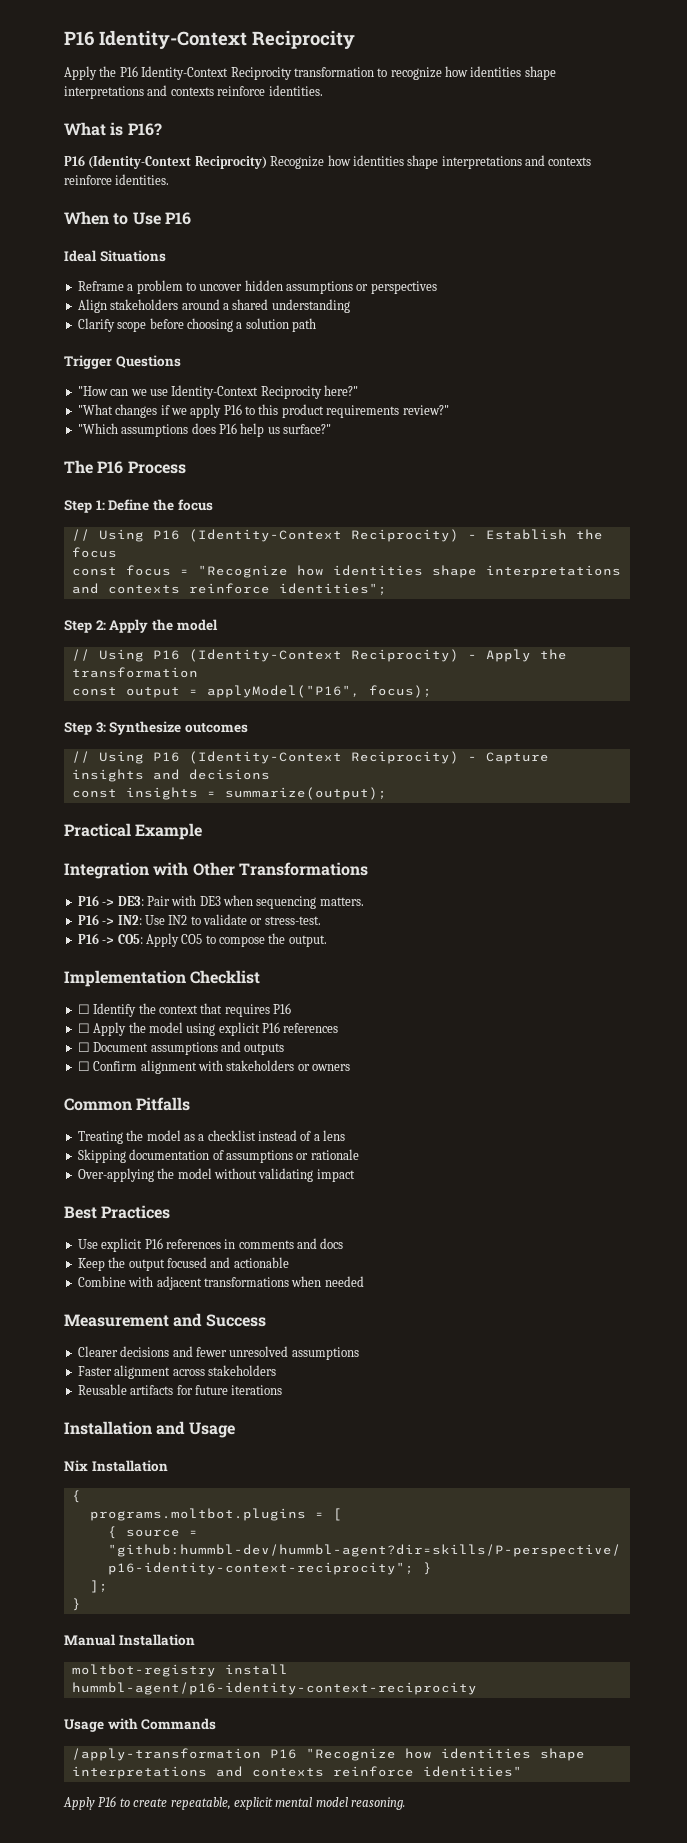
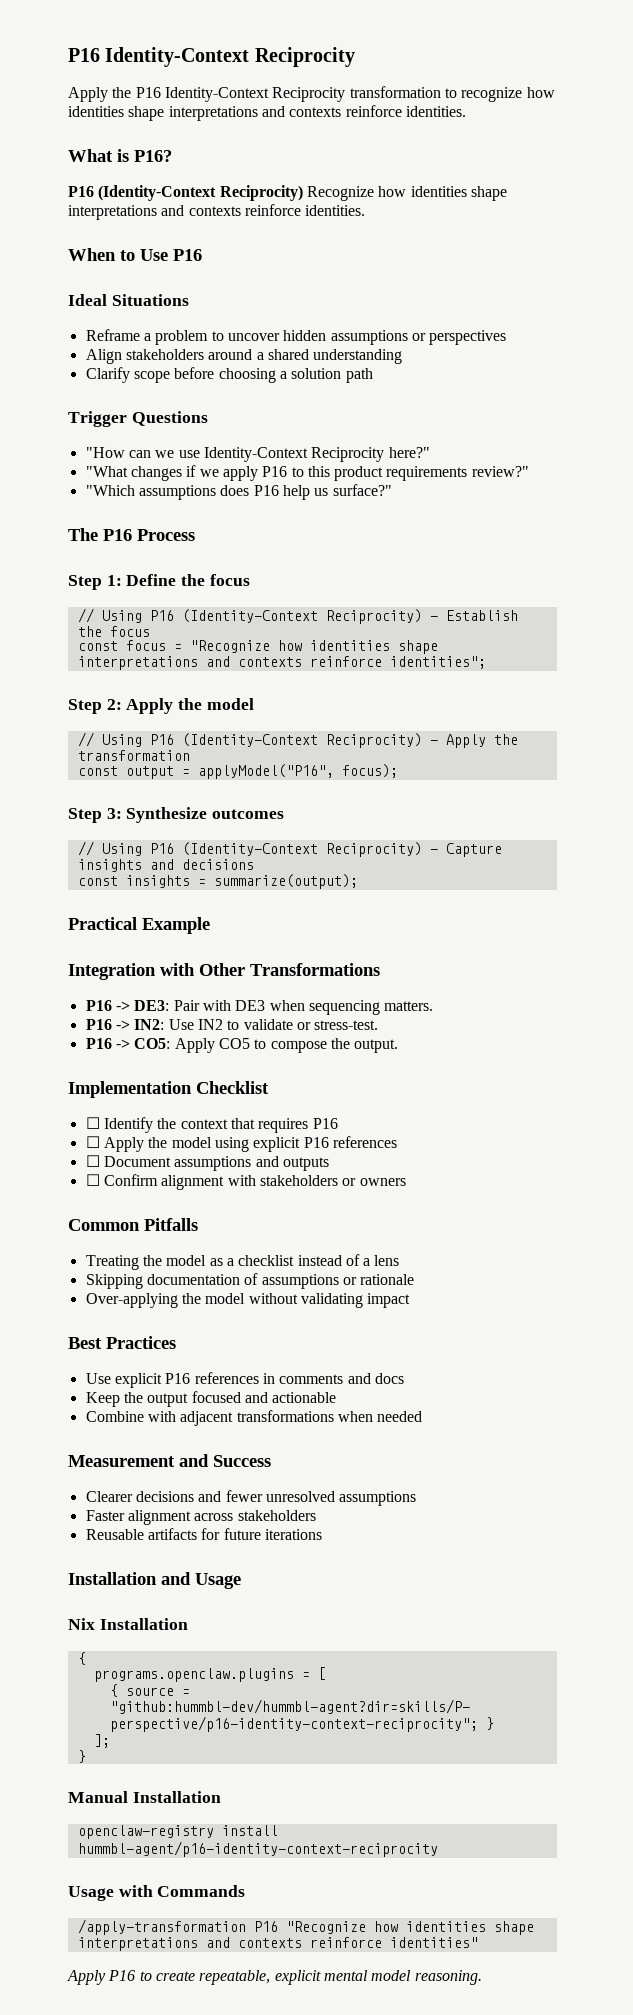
[89,1508,306,1521] programs.moltbot.plugins -> [93,1668,294,1682] programs.openclaw.plugins
[71,1664,216,1677] moltbot-registry -> [77,1825,214,1839] openclaw-registry

